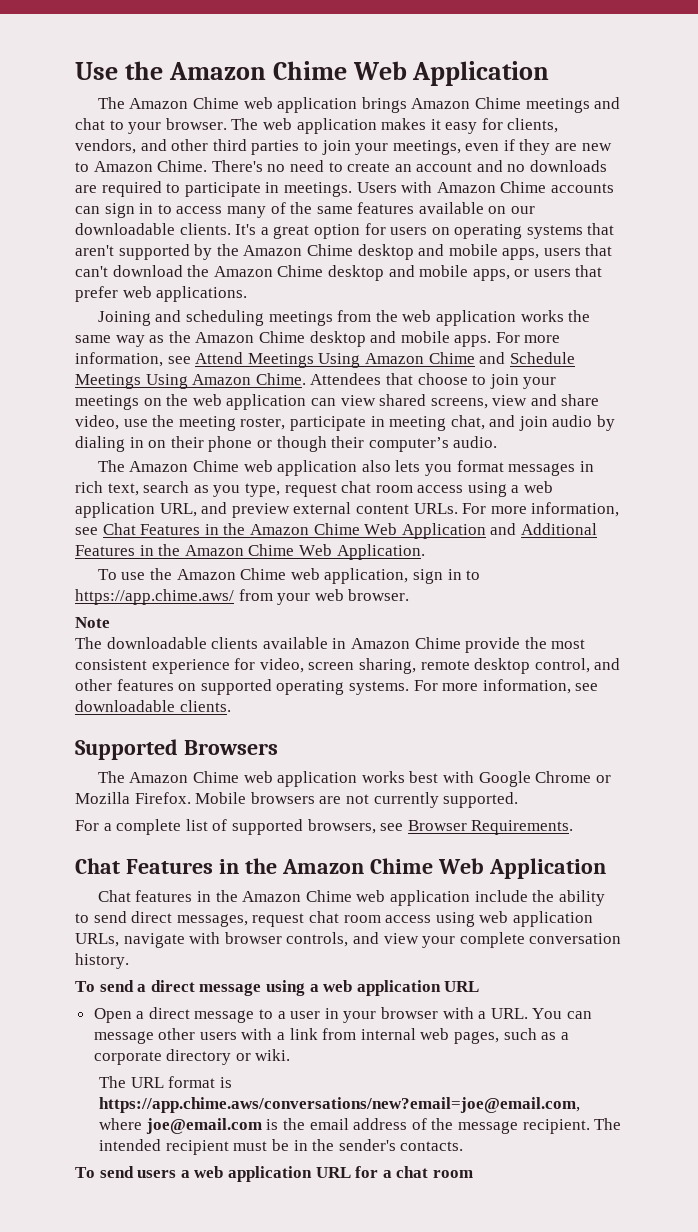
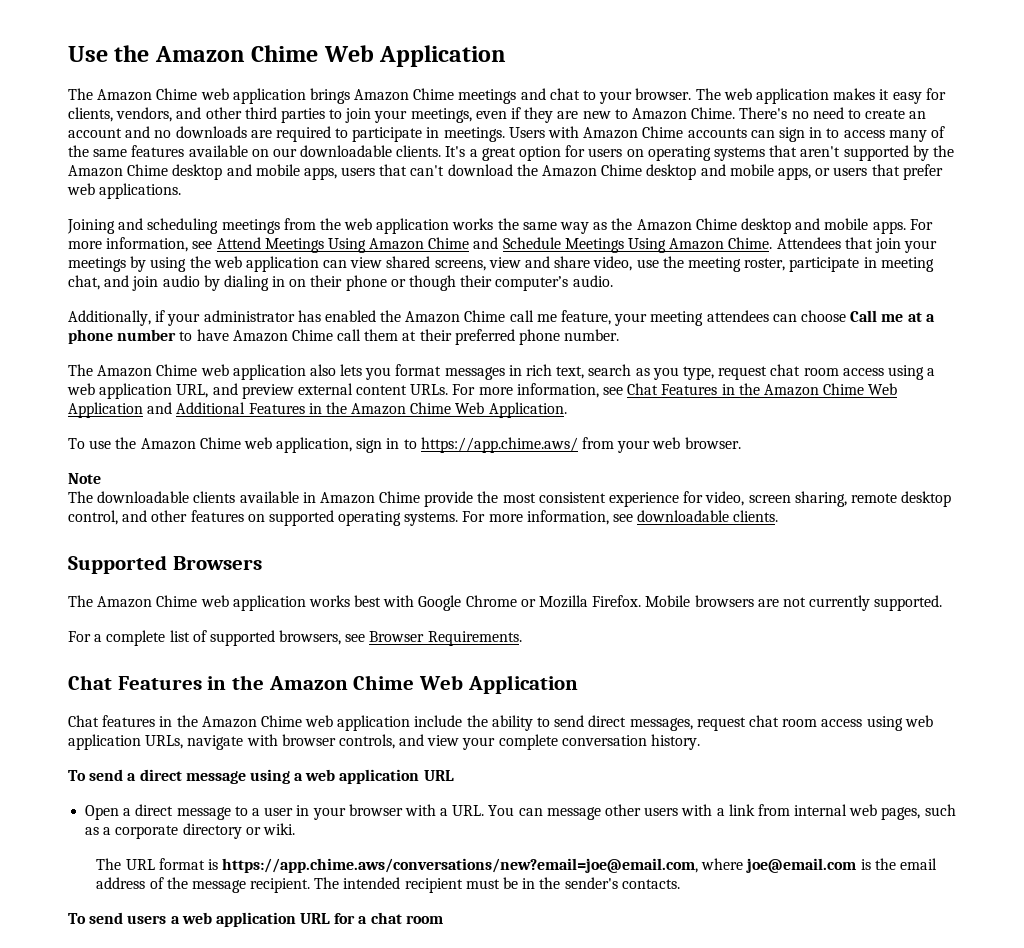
[417,373,487,385] choose to -> (873, 243) none
[143,398,162,406] on -> [130,256,187,272] by using
(498, 442) none -> [68,310,935,326] [68,329,620,345] // Additionally, if your administrator has enabled the Amazon Chime call me feature, your meeting attendees can choose Call me at a phone number to have Amazon Chime call them at their preferred phone number.

